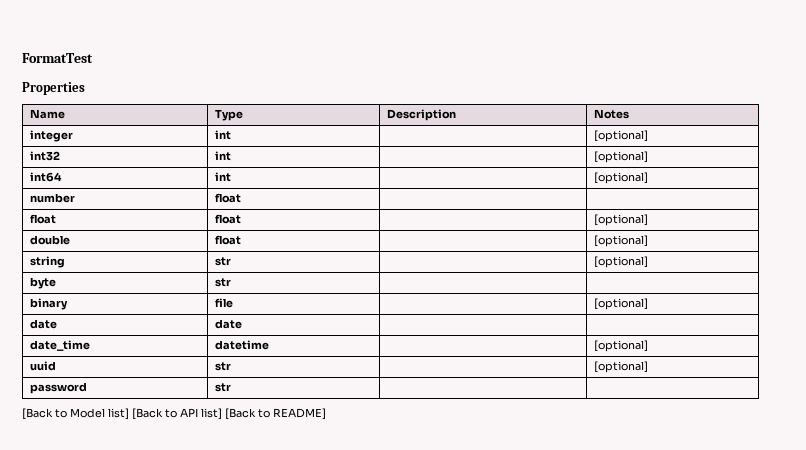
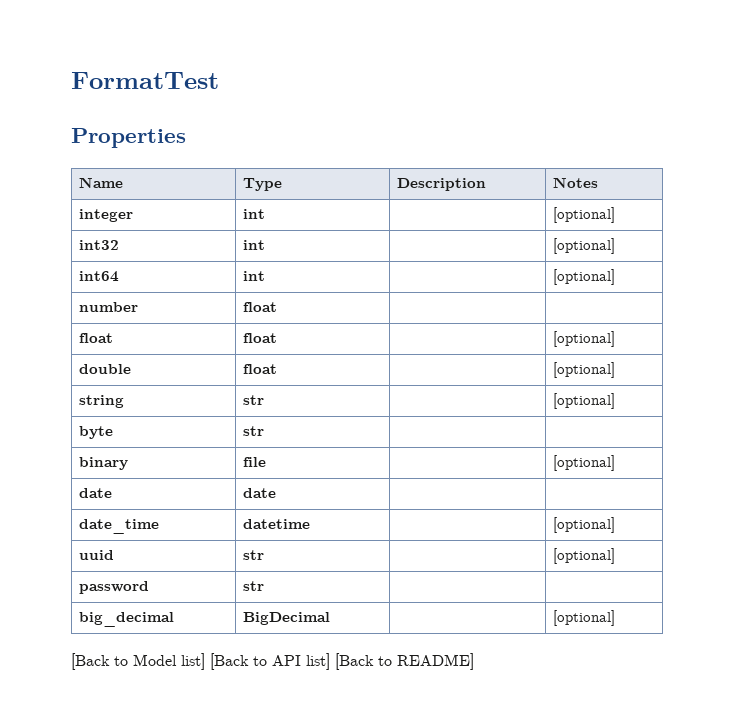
(232, 387) none -> [79,612,175,627] [243,612,331,625] [553,610,616,626] // big_decimal | BigDecimal | | [optional]

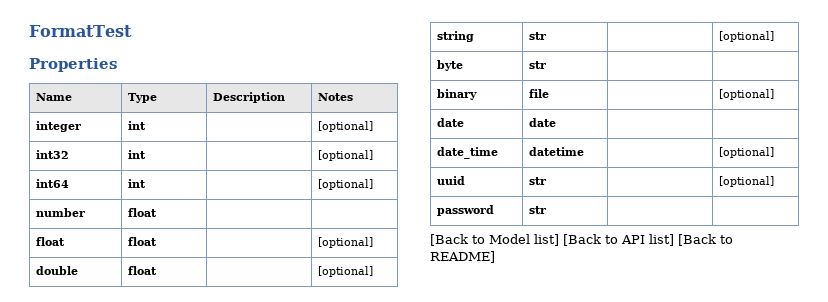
[79,612,175,627] [243,612,331,625] [553,610,616,626] // big_decimal | BigDecimal | | [optional] -> (547, 210) none

